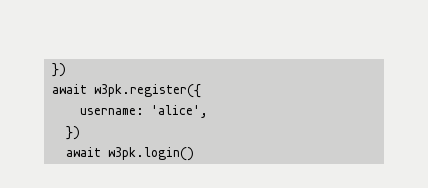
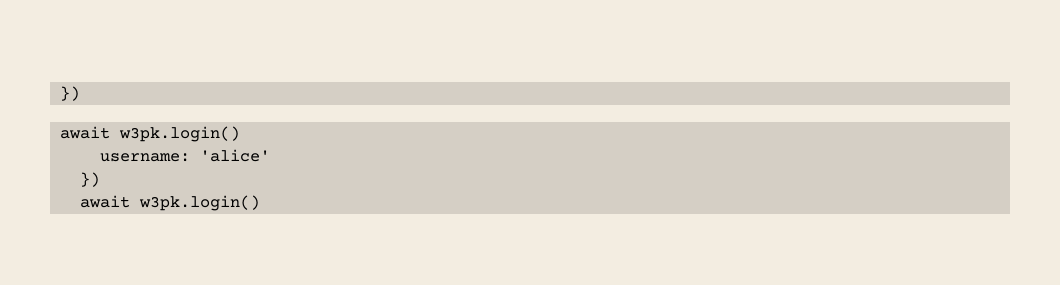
[51,63,66,77] [51,84,201,98] }) // await w3pk.register({ -> [60,86,81,101] [60,126,241,142] }) // await w3pk.login()
[150,105,208,118] 'alice', -> [200,149,271,162] 'alice'

